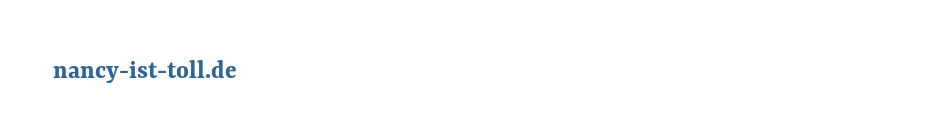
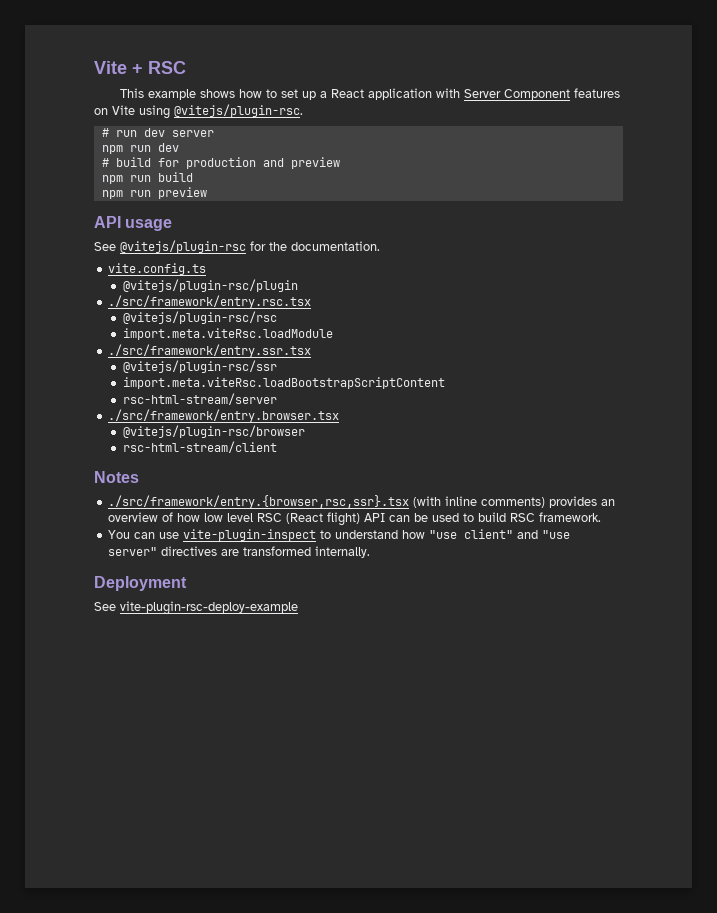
[53,60,237,83] nancy-ist-toll.de -> [94,61,186,74] [120,88,621,100] [94,104,303,119] [101,128,214,137] [101,143,179,154] [101,157,340,169] [101,172,193,184] [101,187,207,199] [94,216,173,231] [94,240,380,253] [108,263,207,275] [122,279,298,292] [108,295,312,308] [122,311,277,324] [122,328,333,340] [108,344,312,357] [122,360,277,373] [122,377,445,389] [122,393,277,405] [108,409,340,422] [122,425,305,438] [122,441,277,453] [94,471,139,483] [108,495,616,508] [108,512,602,526] [108,529,571,541] [108,546,371,558] [94,576,187,591] [94,601,298,615] Vite + RSC // This example shows how to set up a React application with Server Component features on Vite using @vitejs/plugin-rsc. // # run dev server // npm run dev // # build for production and preview // npm run build // npm run preview // API usage // See @vitejs/plugin-rsc for the documentation. // vite.config.ts // @vitejs/plugin-rsc/plugin // ./src/framework/entry.rsc.tsx // @vitejs/plugin-rsc/rsc // import.meta.viteRsc.loadModule // ./src/framework/entry.ssr.tsx // @vitejs/plugin-rsc/ssr // import.meta.viteRsc.loadBootstrapScriptContent // rsc-html-stream/server // ./src/framework/entry.browser.tsx // @vitejs/plugin-rsc/browser // rsc-html-stream/client // Notes // ./src/framework/entry.{browser,rsc,ssr}.tsx (with inline comments) provides an overview of how low level RSC (React flight) API can be used to build RSC framework. // You can use vite-plugin-inspect to understand how "use client" and "use server" directives are transformed internally. // Deployment // See vite-plugin-rsc-deploy-example

